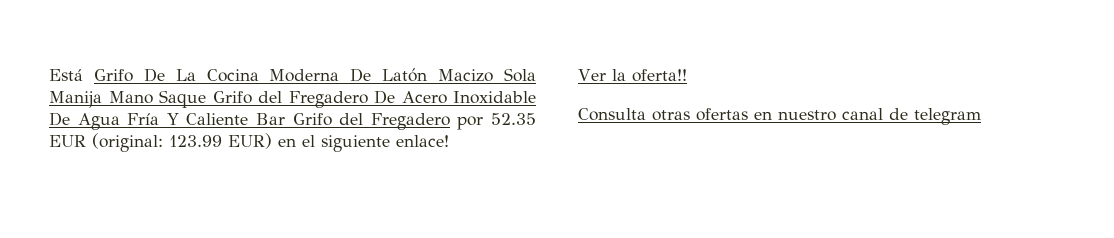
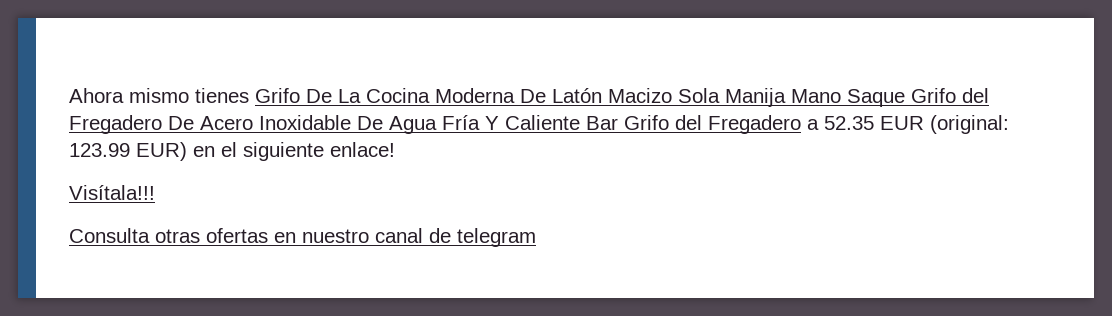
[49,69,83,81] Está -> [69,88,249,103] Ahora mismo tienes
[457,116,484,130] por -> [807,119,819,130] a
[578,69,687,82] Ver la oferta!! -> [69,185,155,200] Visítala!!!

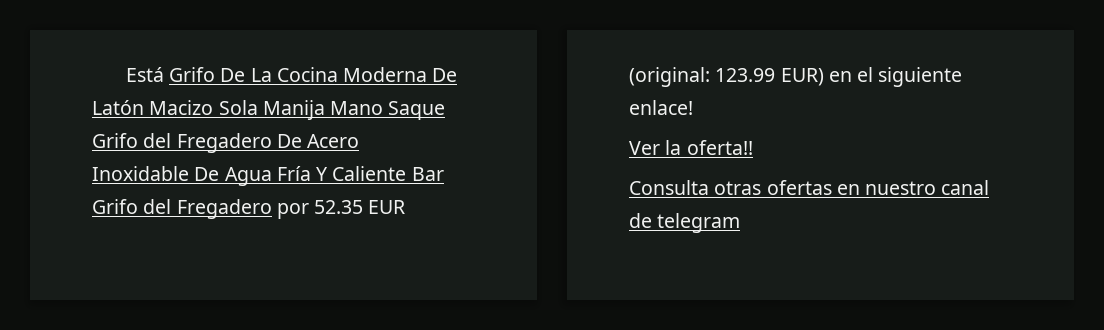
[69,88,249,103] Ahora mismo tienes -> [125,67,164,82] Está
[807,119,819,130] a -> [276,203,309,219] por
[69,185,155,200] Visítala!!! -> [629,140,753,155] Ver la oferta!!

